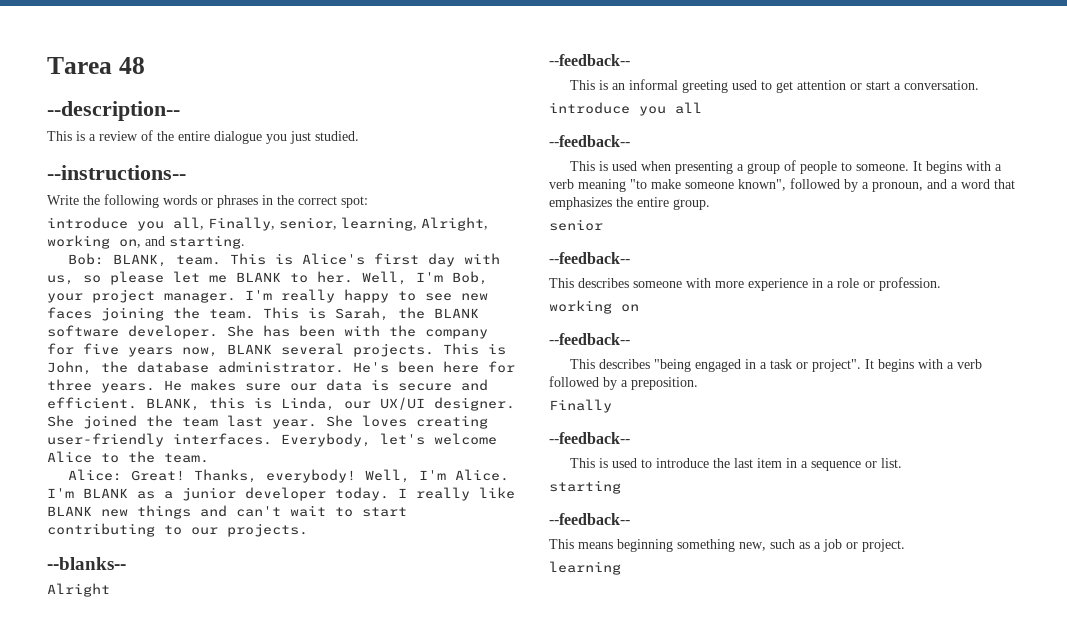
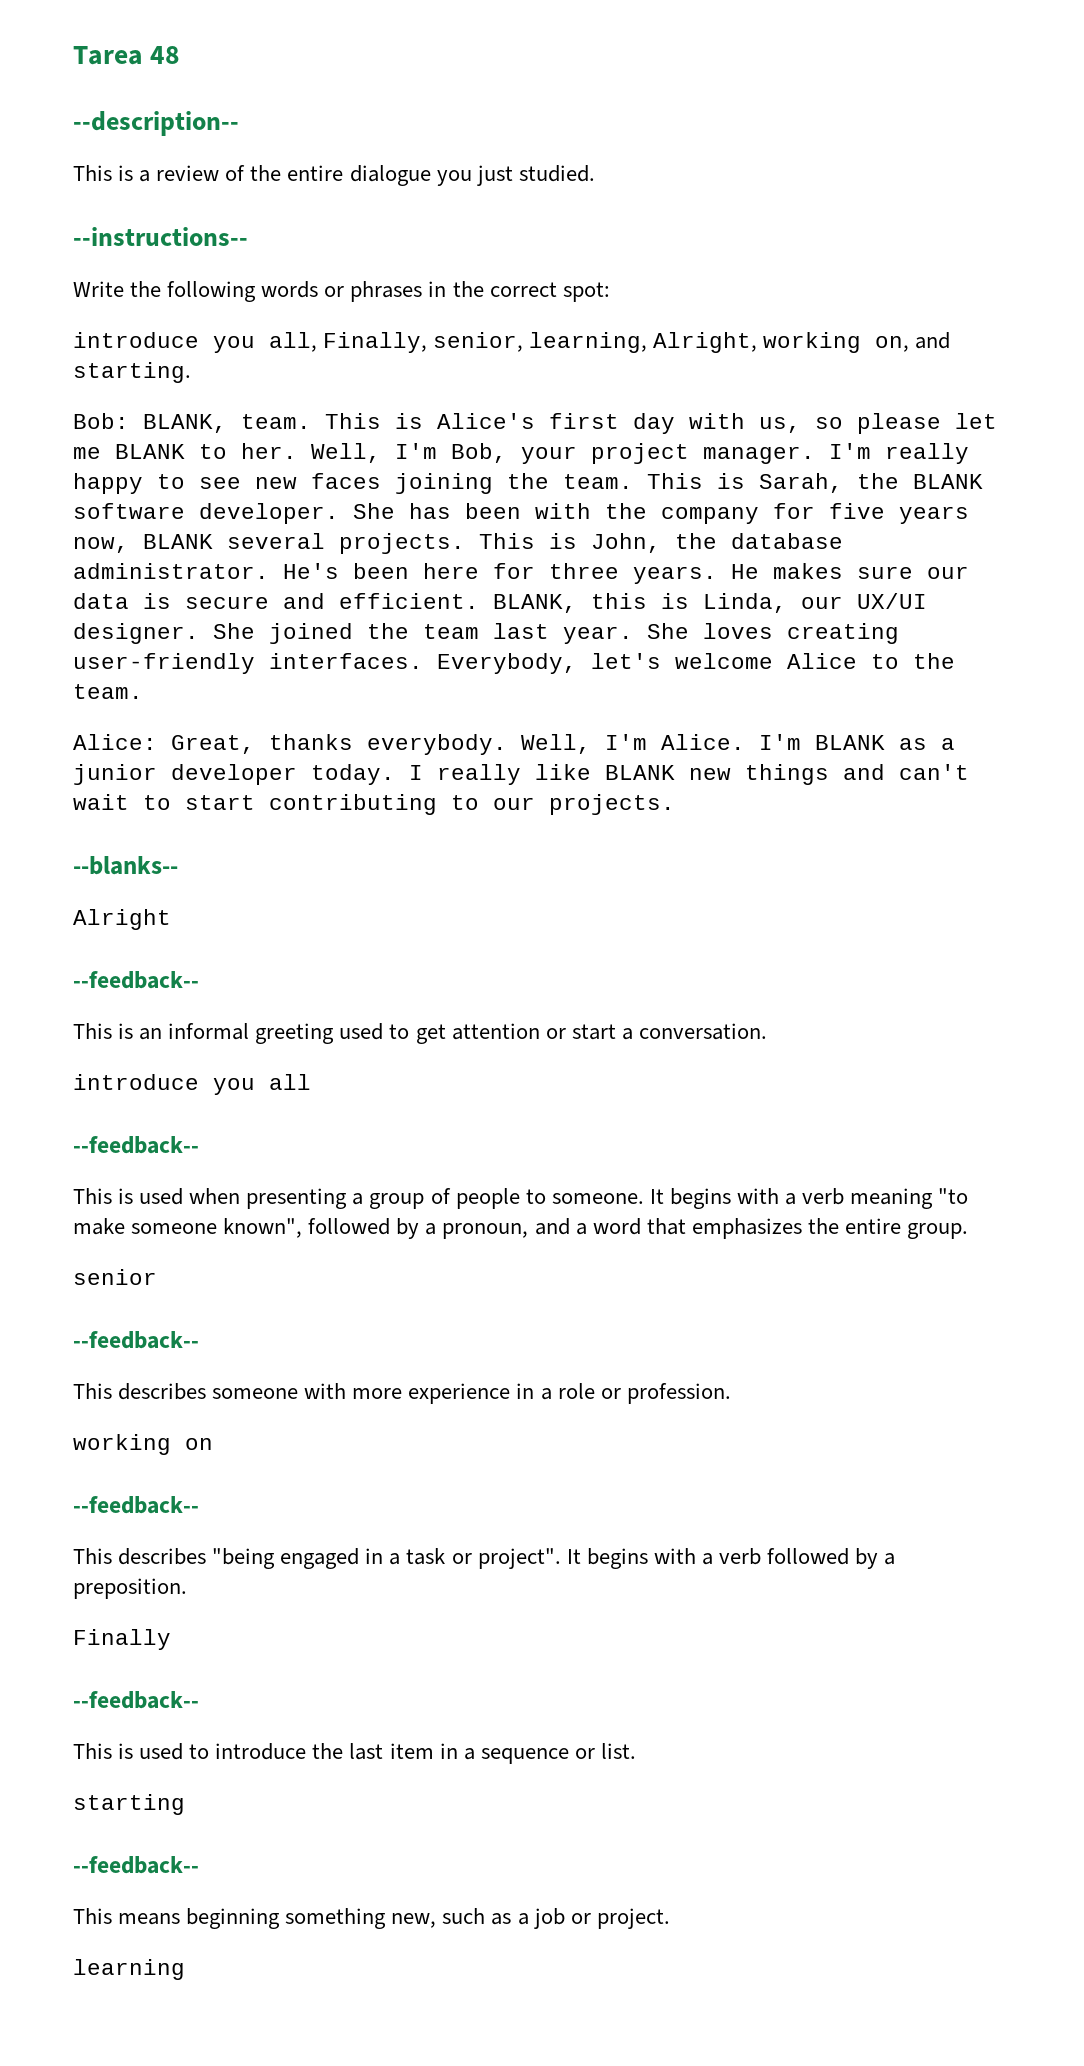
[130,469,356,483] Great! Thanks, everybody! -> [171,734,507,755] Great, thanks everybody.

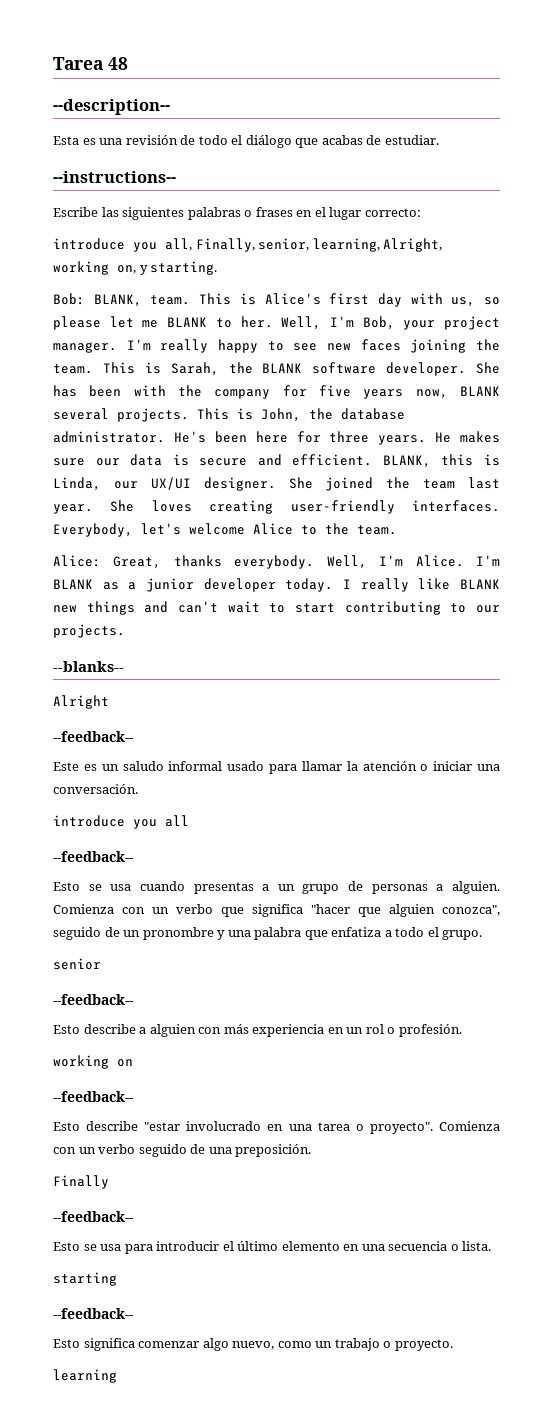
[73,165,595,186] [73,227,248,246] [73,281,610,302] This is a review of the entire dialogue you just studied. // --instructions-- // Write the following words or phrases in the correct spot: -> [53,135,439,148] [53,171,176,183] [53,207,421,220] Esta es una revisión de todo el diálogo que acabas de estudiar. // --instructions-- // Escribe las siguientes palabras o frases en el lugar correcto:
[915,332,951,349] and -> [139,265,148,275] y
[73,1023,767,1044] [73,1074,311,1095] [73,1136,199,1154] [73,1188,969,1209] [73,1218,969,1239] [73,1269,157,1285] [73,1331,199,1349] [73,1383,731,1404] [73,1434,213,1455] [73,1496,199,1514] [73,1548,896,1569] [73,1578,187,1599] [73,1629,171,1650] [73,1691,199,1709] [73,1743,636,1764] [73,1794,185,1815] [73,1856,199,1874] [73,1908,670,1929] This is an informal greeting used to get attention or start a conversation. // introduce you all // --feedback-- // This is used when presenting a group of people to someone. It begins with a verb meaning "to make someone known", followed by a pronoun, and a word that emphasizes the entire group. // senior // --feedback-- // This describes someone with more experience in a role or profession. // working on // --feedback-- // This describes "being engaged in a task or project". It begins with a verb followed by a preposition. // Finally // --feedback-- // This is used to introduce the last item in a sequence or list. // starting // --feedback-- // This means beginning something new, such as a job or project. -> [53,761,500,774] [53,784,138,794] [53,815,189,829] [53,851,133,862] [53,881,500,894] [53,904,500,917] [53,927,483,940] [53,958,101,970] [53,994,133,1005] [53,1024,462,1037] [53,1055,133,1069] [53,1091,133,1102] [53,1121,500,1134] [53,1144,312,1157] [53,1175,109,1189] [53,1211,133,1222] [53,1241,492,1254] [53,1272,117,1286] [53,1308,133,1319] [53,1338,453,1351] Este es un saludo informal usado para llamar la atención o iniciar una conversación. // introduce you all // --feedback-- // Esto se usa cuando presentas a un grupo de personas a alguien. Comienza con un verbo que significa "hacer que alguien conozca", seguido de un pronombre y una palabra que enfatiza a todo el grupo. // senior // --feedback-- // Esto describe a alguien con más experiencia en un rol o profesión. // working on // --feedback-- // Esto describe "estar involucrado en una tarea o proyecto". Comienza con un verbo seguido de una preposición. // Finally // --feedback-- // Esto se usa para introducir el último elemento en una secuencia o lista. // starting // --feedback-- // Esto significa comenzar algo nuevo, como un trabajo o proyecto.

